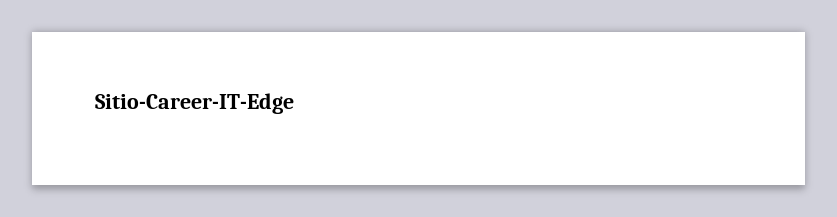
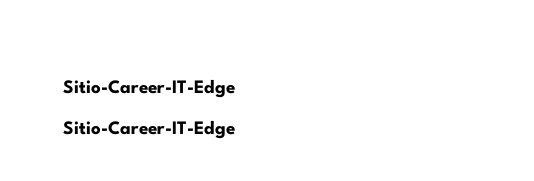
[95,93,294,114] Sitio-Career-IT-Edge -> [63,79,235,98] [63,120,235,139] Sitio-Career-IT-Edge // Sitio-Career-IT-Edge

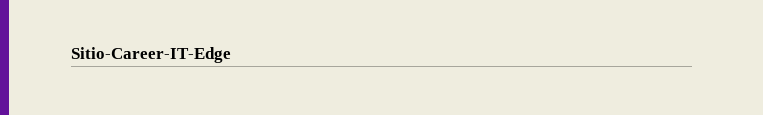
[63,79,235,98] [63,120,235,139] Sitio-Career-IT-Edge // Sitio-Career-IT-Edge -> [71,47,231,63] Sitio-Career-IT-Edge

